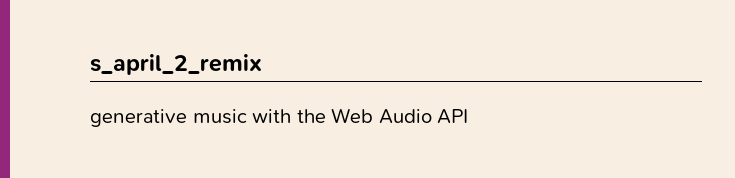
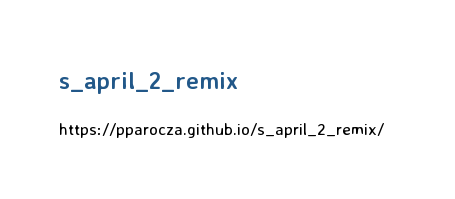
[90,108,469,127] generative music with the Web Audio API -> [59,123,384,138] https://pparocza.github.io/s_april_2_remix/

